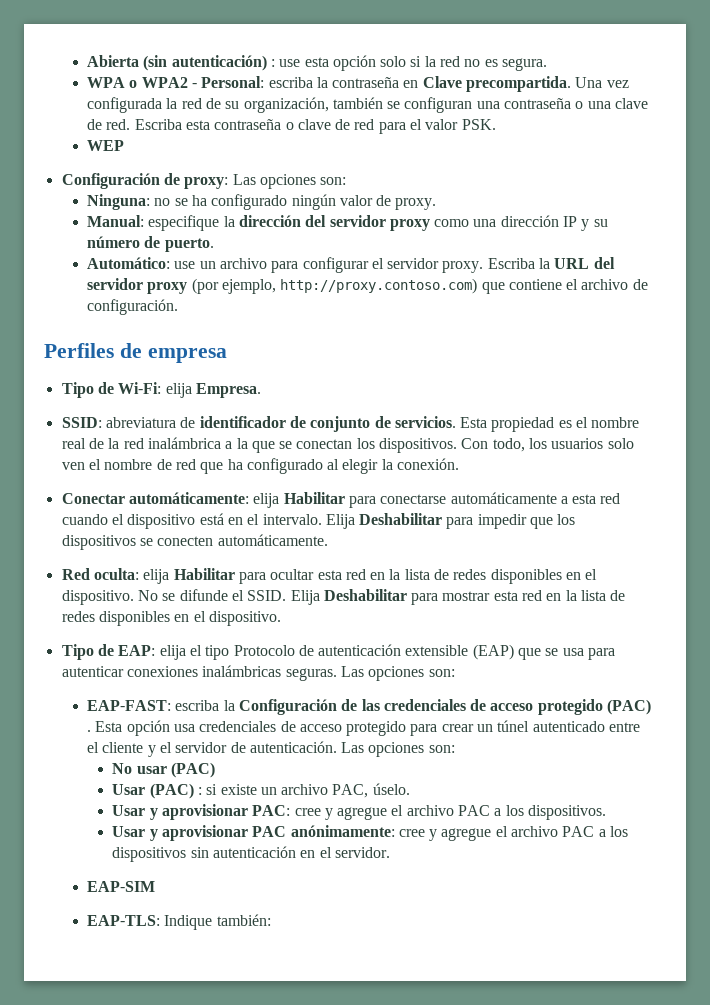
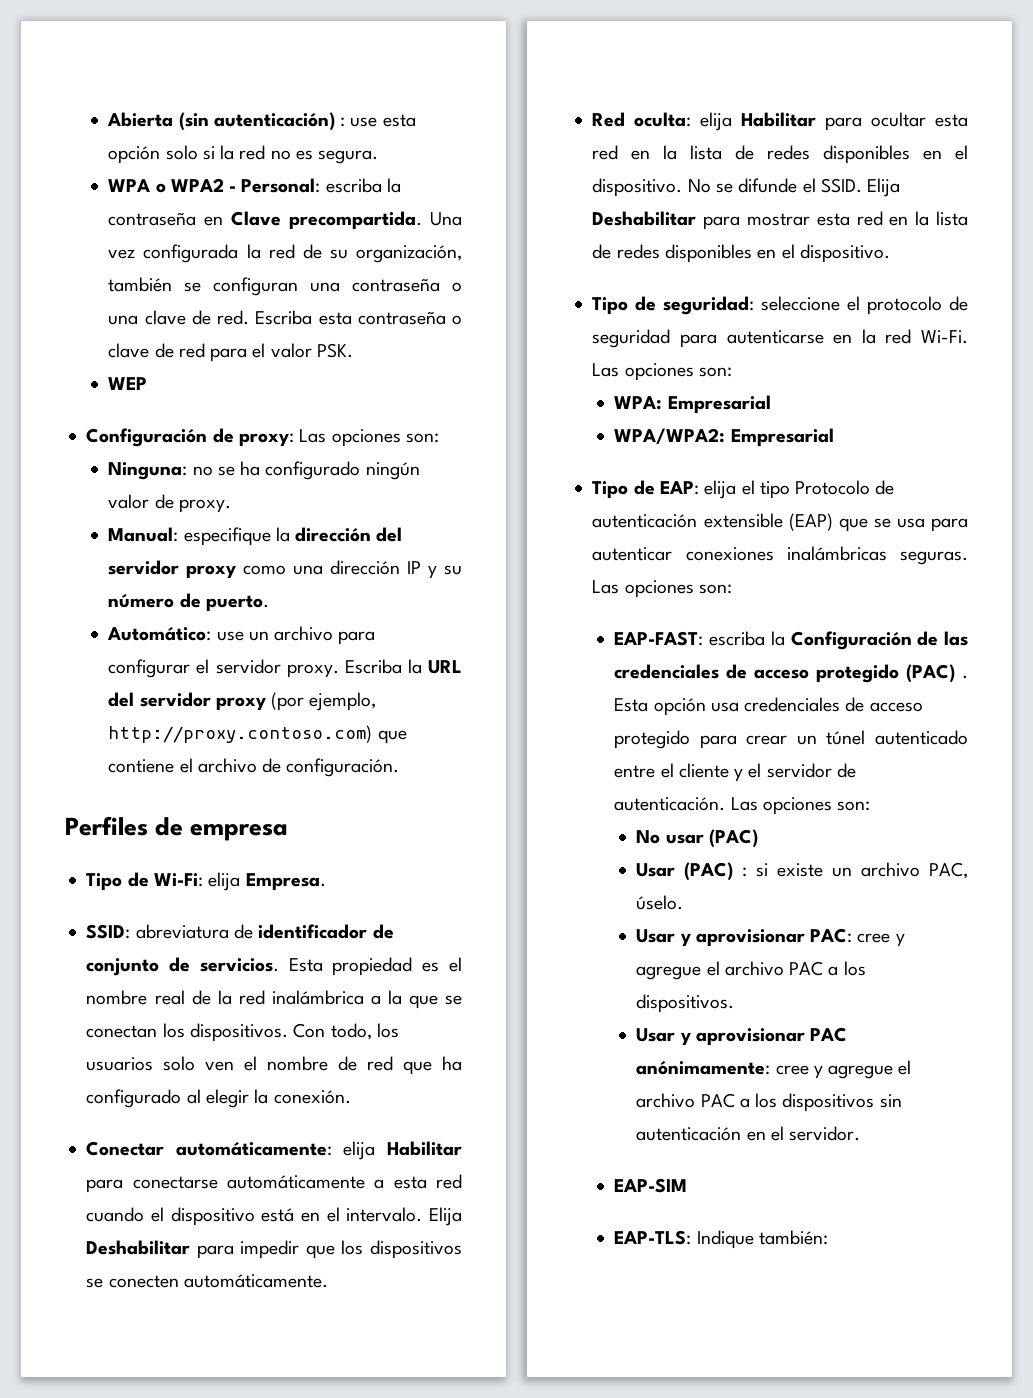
(281, 618) none -> [592,296,968,315] [592,329,968,348] [592,363,732,381] [614,395,771,414] [614,428,834,447] // Tipo de seguridad: seleccione el protocolo de seguridad para autenticarse en la red Wi-Fi. Las opciones son: // WPA: Empresarial // WPA/WPA2: Empresarial

